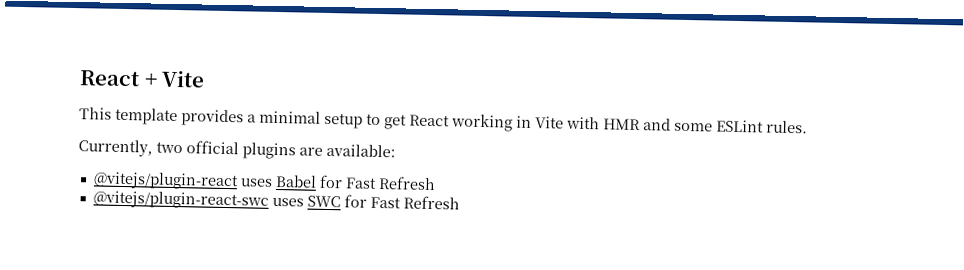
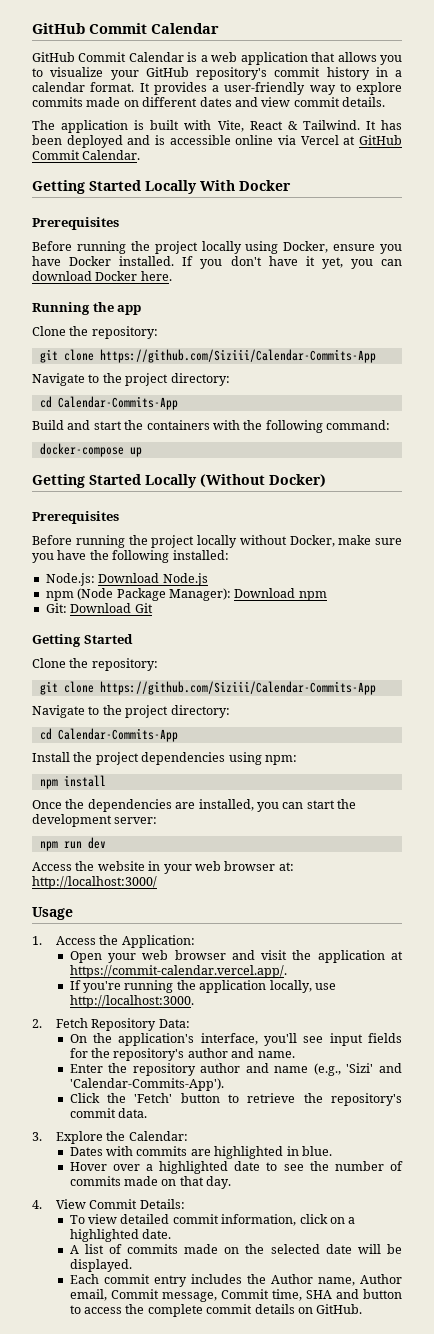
[79,70,206,88] [79,107,808,134] [78,139,396,160] [92,171,436,191] [92,190,460,210] React + Vite // This template provides a minimal setup to get React working in Vite with HMR and some ESLint rules. // Currently, two official plugins are available: // @vitejs/plugin-react uses Babel for Fast Refresh // @vitejs/plugin-react-swc uses SWC for Fast Refresh -> [32,23,219,34] [32,52,403,65] [32,67,402,80] [32,82,402,95] [32,97,385,107] [32,120,402,133] [32,135,403,148] [32,150,141,160] [32,180,291,194] [32,217,119,230] [32,241,402,254] [32,256,403,269] [32,271,172,281] [32,302,142,315] [32,326,158,339] [39,349,376,363] [32,373,230,386] [39,396,178,410] [32,420,390,433] [39,443,142,457] [32,474,326,488] [32,511,119,524] [32,535,402,548] [32,550,229,563] [45,573,208,586] [45,588,327,601] [45,603,153,613] [32,634,133,647] [32,658,158,671] [39,681,376,695] [32,705,230,718] [39,728,178,742] [32,752,297,765] [39,775,106,789] [32,799,356,812] [32,814,158,827] [39,837,106,851] [32,861,294,874] [32,876,157,889] [32,907,73,920] [32,935,195,948] [69,950,403,963] [69,965,287,978] [69,980,336,993] [69,995,194,1008] [32,1018,190,1031] [69,1033,402,1046] [69,1048,295,1061] [69,1063,402,1076] [69,1078,224,1091] [69,1093,402,1106] [69,1108,148,1118] [32,1131,188,1144] [69,1146,332,1159] [69,1161,404,1174] [69,1176,232,1189] [32,1199,185,1209] [69,1214,356,1226] [69,1229,172,1242] [69,1244,403,1254] [69,1259,132,1272] [69,1274,402,1287] [69,1289,402,1302] [69,1304,363,1317] GitHub Commit Calendar // GitHub Commit Calendar is a web application that allows you to visualize your GitHub repository's commit history in a calendar format. It provides a user-friendly way to explore commits made on different dates and view commit details. // The application is built with Vite, React & Tailwind. It has been deployed and is accessible online via Vercel at GitHub Commit Calendar. // Getting Started Locally With Docker // Prerequisites // Before running the project locally using Docker, ensure you have Docker installed. If you don't have it yet, you can download Docker here. // Running the app // Clone the repository: // git clone https://github.com/Siziii/Calendar-Commits-App // Navigate to the project directory: // cd Calendar-Commits-App // Build and start the containers with the following command: // docker-compose up // Getting Started Locally (Without Docker) // Prerequisites // Before running the project locally without Docker, make sure you have the following installed: // Node.js: Download Node.js // npm (Node Package Manager): Download npm // Git: Download Git // Getting Started // Clone the repository: // git clone https://github.com/Siziii/Calendar-Commits-App // Navigate to the project directory: // cd Calendar-Commits-App // Install the project dependencies using npm: // npm install // Once the dependencies are installed, you can start the development server: // npm run dev // Access the website in your web browser at: http://localhost:3000/ // Usage // 1. Access the Application: // Open your web browser and visit the application at https://commit-calendar.vercel.app/. // If you're running the application locally, use http://localhost:3000. // 2. Fetch Repository Data: // On the application's interface, you'll see input fields for the repository's author and name. // Enter the repository author and name (e.g., 'Sizi' and 'Calendar-Commits-App'). // Click the 'Fetch' button to retrieve the repository's commit data. // 3. Explore the Calendar: // Dates with commits are highlighted in blue. // Hover over a highlighted date to see the number of commits made on that day. // 4. View Commit Details: // To view detailed commit information, click on a highlighted date. // A list of commits made on the selected date will be displayed. // Each commit entry includes the Author name, Author email, Commit message, Commit time, SHA and button to access the complete commit details on GitHub.

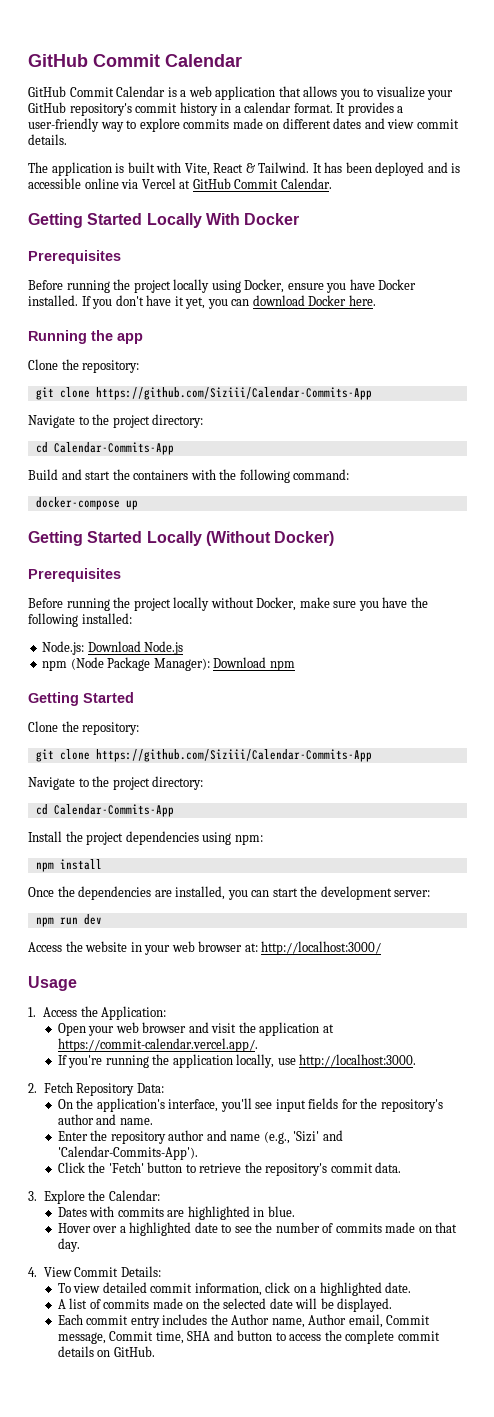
[45,603,153,613] // Git: Download Git -> (295, 665) none

